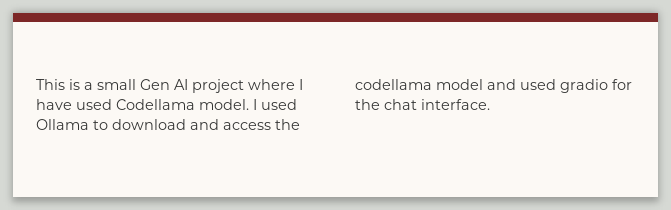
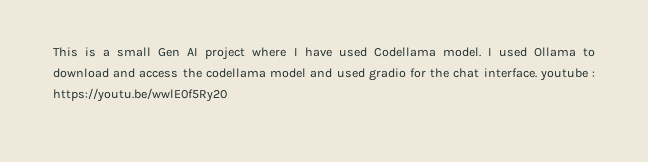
(490, 104) none -> [539,68,595,81] [53,88,227,102] youtube : https://youtu.be/wwlE0f5Ry20

